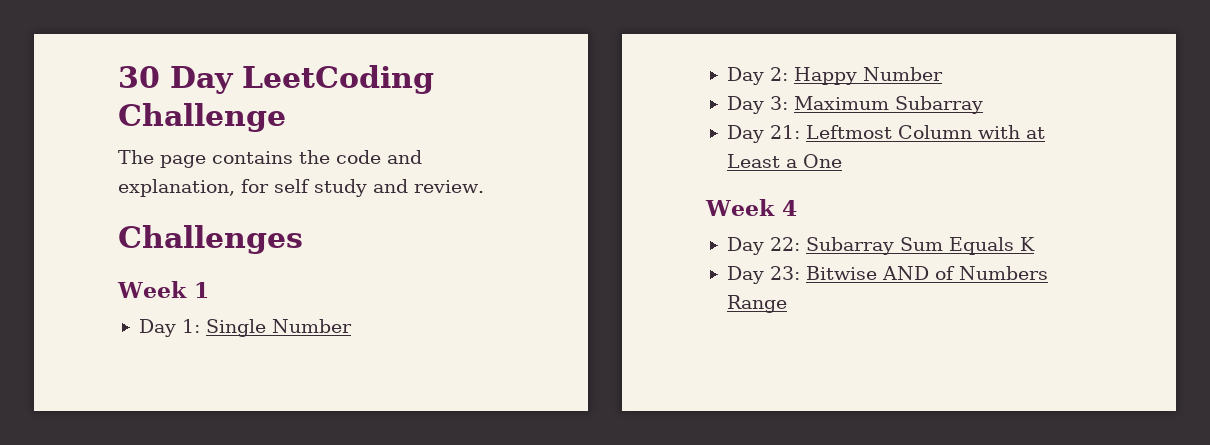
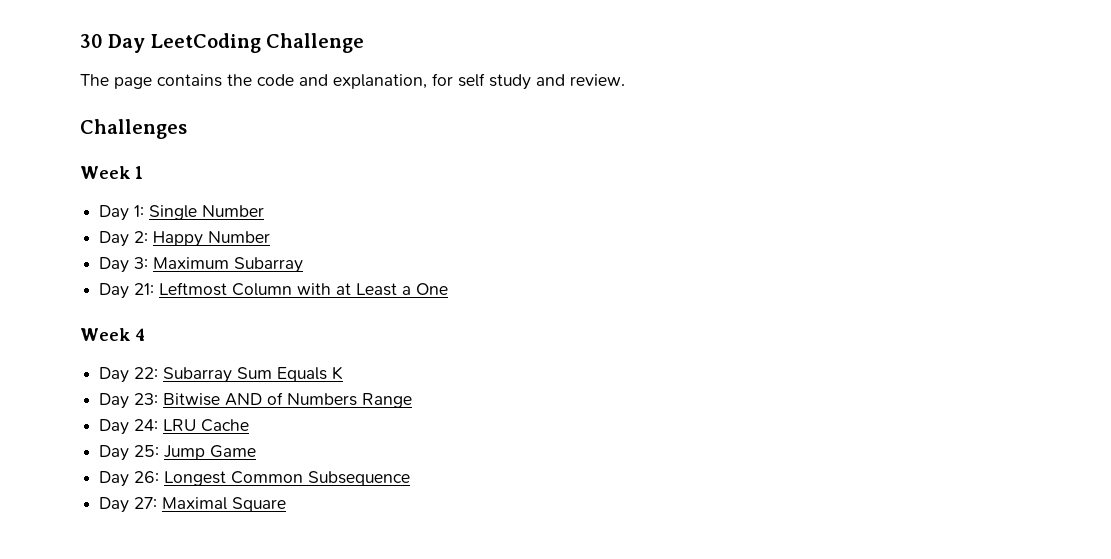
(787, 304) none -> [99,419,250,435] [99,445,257,461] [99,471,411,487] [99,497,287,513] // Day 24: LRU Cache // Day 25: Jump Game // Day 26: Longest Common Subsequence // Day 27: Maximal Square

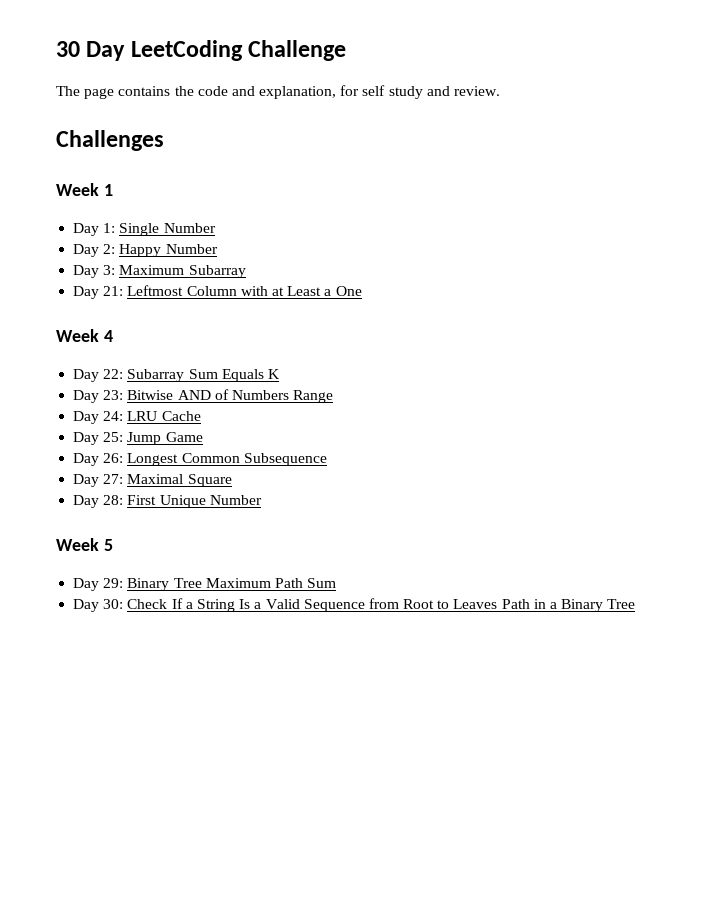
(287, 504) none -> [73,495,262,508] [56,538,113,551] [73,578,337,591] [73,598,636,612] // Day 28: First Unique Number // Week 5 // Day 29: Binary Tree Maximum Path Sum // Day 30: Check If a String Is a Valid Sequence from Root to Leaves Path in a Binary Tree

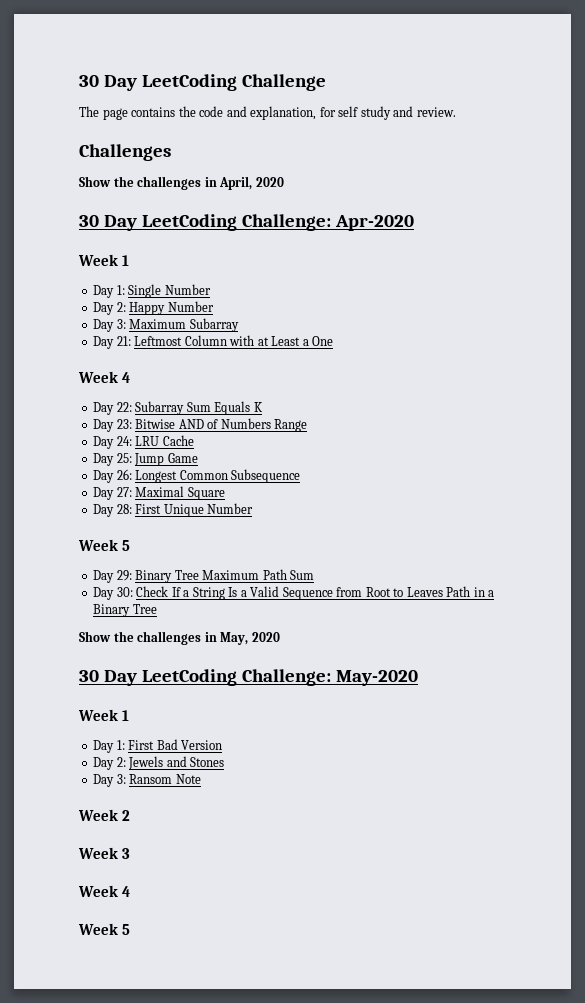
(164, 140) none -> [79,176,284,190] [79,214,414,231] // Show the challenges in April, 2020 // 30 Day LeetCoding Challenge: Apr-2020
(636, 604) none -> [79,631,280,645] [79,669,418,686] [78,709,129,721] [93,739,223,753] [93,756,225,770] [93,774,201,787] [78,809,130,821] [78,847,130,859] [78,885,130,897] [78,923,130,935] // Show the challenges in May, 2020 // 30 Day LeetCoding Challenge: May-2020 // Week 1 // Day 1: First Bad Version // Day 2: Jewels and Stones // Day 3: Ransom Note // Week 2 // Week 3 // Week 4 // Week 5

